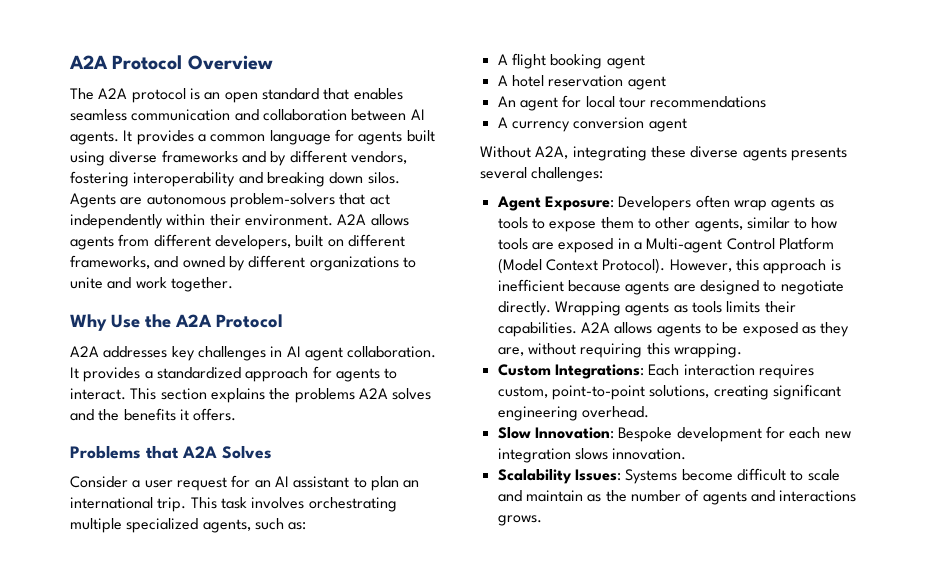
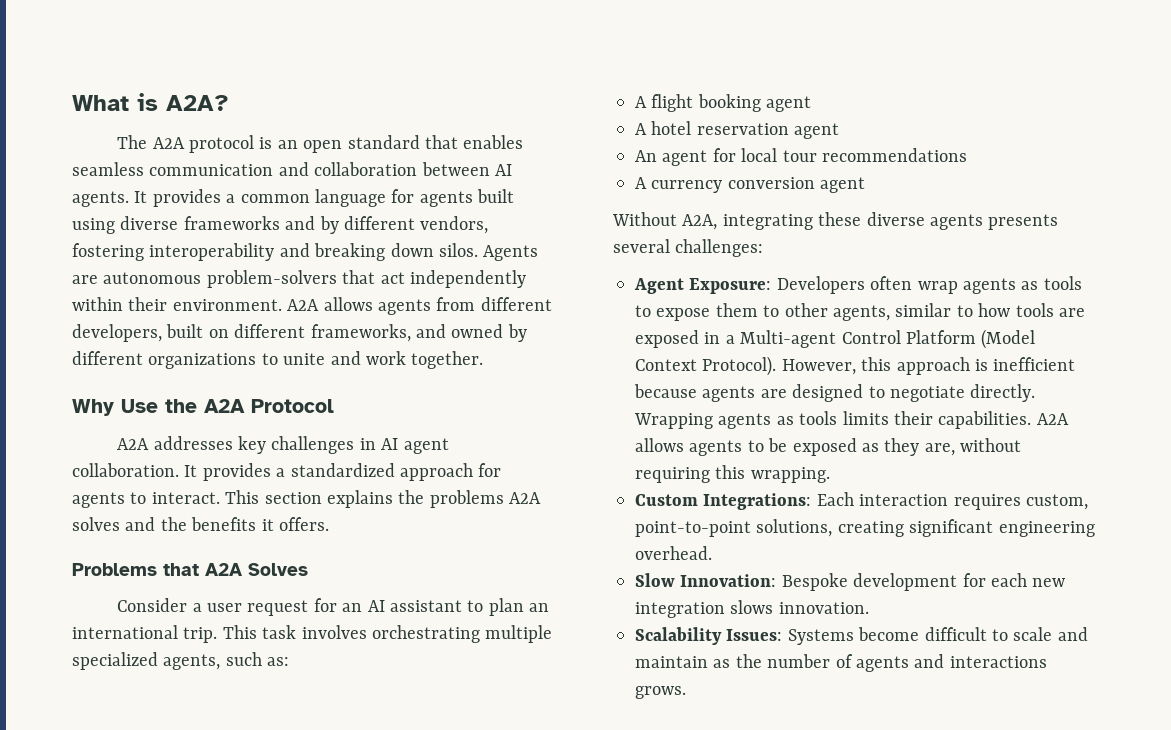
[69,55,273,70] A2A Protocol Overview -> [72,93,229,111] What is A2A?

